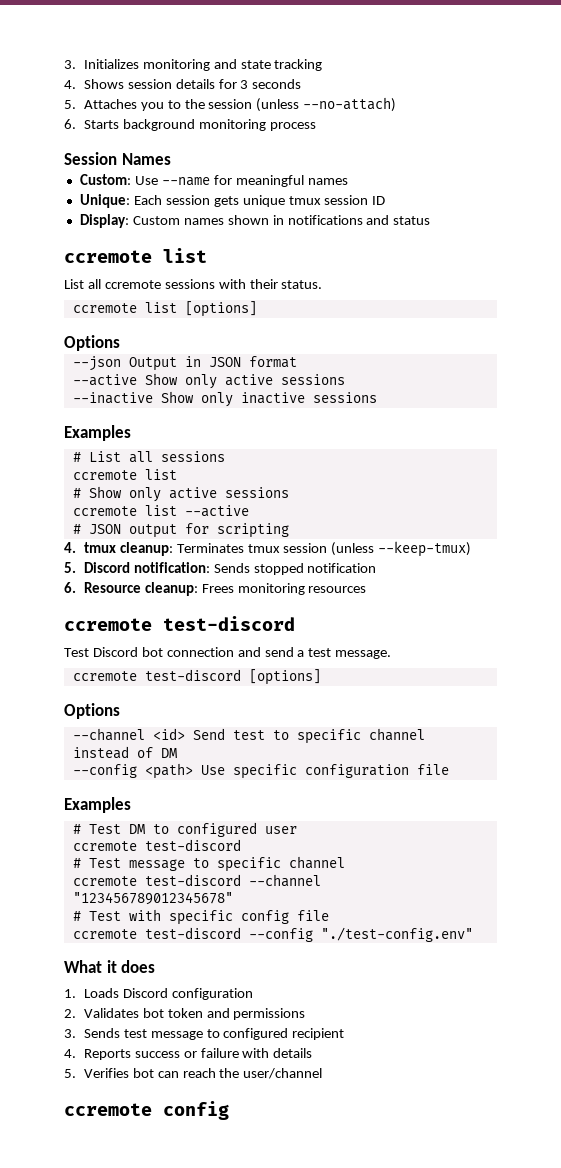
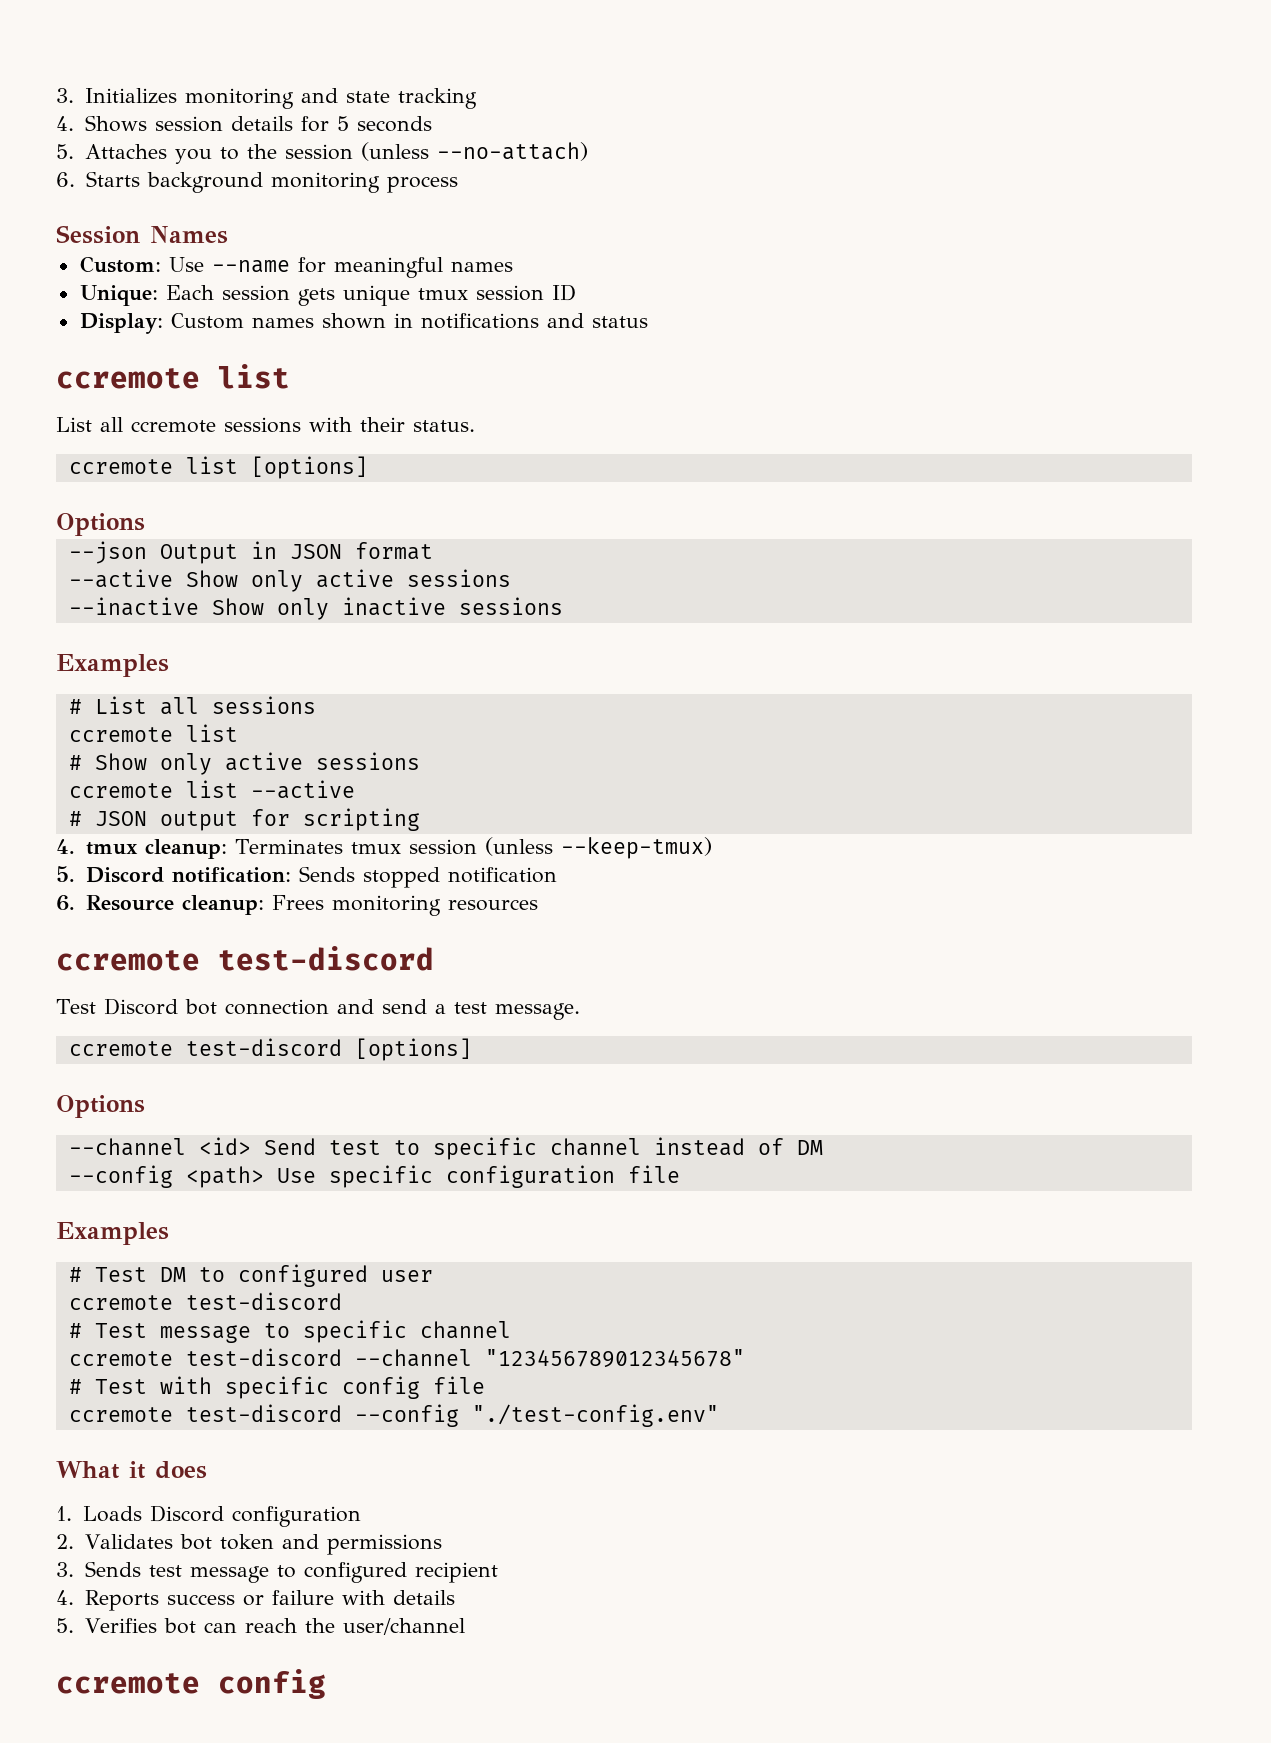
[240,80,249,89] 3 -> [336,116,349,131] 5

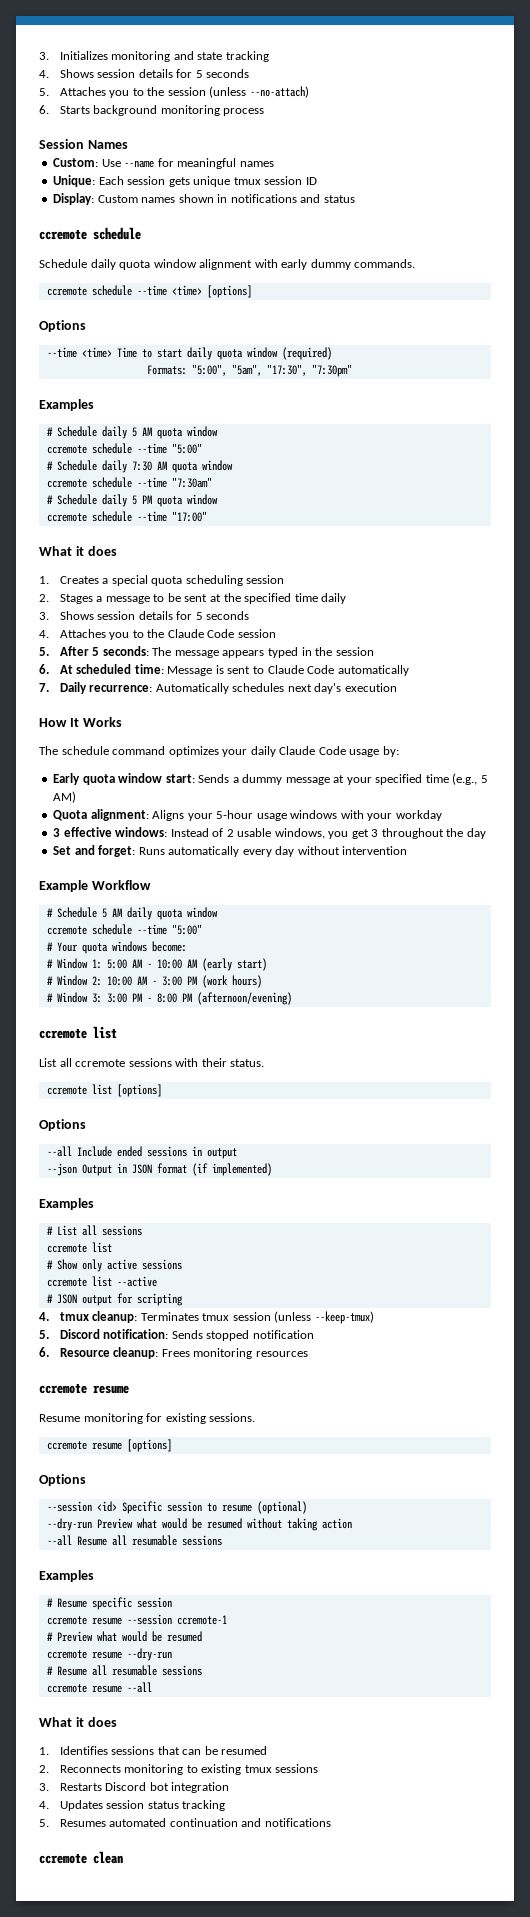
(648, 322) none -> [39,227,141,240] [39,259,416,270] [46,285,252,298] [39,320,86,332] [46,347,332,360] [146,364,352,377] [39,399,94,411] [46,426,218,439] [46,443,202,454] [46,460,233,473] [46,477,212,488] [46,494,218,507] [46,511,207,522] [39,546,117,556] [39,575,285,586] [39,593,347,604] [39,611,250,620] [39,629,276,640] [39,646,374,658] [39,664,409,676] [39,682,397,694] [39,717,122,727] [39,746,399,757] [53,773,488,785] [53,791,77,803] [53,809,442,821] [53,827,486,839] [53,845,408,857] [39,880,151,892] [46,907,218,920] [46,924,202,935] [46,941,187,954] [46,958,267,971] [46,975,262,988] [46,992,292,1005] // ccremote schedule // Schedule daily quota window alignment with early dummy commands. // ccremote schedule --time <time> [options] // Options // --time <time> Time to start daily quota window (required) // Formats: "5:00", "5am", "17:30", "7:30pm" // Examples // # Schedule daily 5 AM quota window // ccremote schedule --time "5:00" // # Schedule daily 7:30 AM quota window // ccremote schedule --time "7:30am" // # Schedule daily 5 PM quota window // ccremote schedule --time "17:00" // What it does // 1. Creates a special quota scheduling session // 2. Stages a message to be sent at the specified time daily // 3. Shows session details for 5 seconds // 4. Attaches you to the Claude Code session // 5. After 5 seconds: The message appears typed in the session // 6. At scheduled time: Message is sent to Claude Code automatically // 7. Daily recurrence: Automatically schedules next day's execution // How It Works // The schedule command optimizes your daily Claude Code usage by: // Early quota window start: Sends a dummy message at your specified time (e.g., 5 AM) // Quota alignment: Aligns your 5-hour usage windows with your workday // 3 effective windows: Instead of 2 usable windows, you get 3 throughout the day // Set and forget: Runs automatically every day without intervention // Example Workflow // # Schedule 5 AM daily quota window // ccremote schedule --time "5:00" // # Your quota windows become: // # Window 1: 5:00 AM - 10:00 AM (early start) // # Window 2: 10:00 AM - 3:00 PM (work hours) // # Window 3: 3:00 PM - 8:00 PM (afternoon/evening)
(145, 524) none -> [46,1146,237,1159] // --all Include ended sessions in output
[68,569,511,592] [68,597,563,620] // --active Show only active sessions // --inactive Show only inactive sessions -> [191,1163,272,1176] (if implemented)
[218,946,434,971] [56,998,580,1020] [68,1038,472,1061] [56,1095,145,1118] [68,1137,823,1160] [68,1165,680,1188] [56,1222,169,1245] [68,1264,433,1287] [68,1292,342,1310] [68,1320,511,1343] [68,1348,745,1368] [68,1376,485,1399] [68,1404,719,1427] [56,1461,207,1479] [56,1505,362,1527] [56,1534,442,1555] [56,1561,498,1583] [56,1590,455,1611] [56,1618,465,1635] [56,1669,326,1699] test-discord // Test Discord bot connection and send a test message. // ccremote test-discord [options] // Options // --channel <id> Send test to specific channel instead of DM // --config <path> Use specific configuration file // Examples // # Test DM to configured user // ccremote test-discord // # Test message to specific channel // ccremote test-discord --channel "123456789012345678" // # Test with specific config file // ccremote test-discord --config "./test-config.env" // What it does // 1. Loads Discord configuration // 2. Validates bot token and permissions // 3. Sends test message to configured recipient // 4. Reports success or failure with details // 5. Verifies bot can reach the user/channel // ccremote config -> [93,1385,129,1394] [39,1413,256,1424] [46,1439,172,1452] [39,1474,86,1486] [46,1501,307,1514] [46,1518,352,1531] [46,1535,222,1546] [39,1570,94,1582] [46,1597,172,1610] [46,1614,227,1625] [46,1631,202,1642] [46,1648,172,1661] [46,1665,202,1676] [46,1682,152,1693] [39,1717,117,1727] [39,1746,268,1755] [39,1764,319,1775] [39,1782,230,1793] [39,1800,226,1811] [39,1818,331,1827] [39,1851,123,1864] resume // Resume monitoring for existing sessions. // ccremote resume [options] // Options // --session <id> Specific session to resume (optional) // --dry-run Preview what would be resumed without taking action // --all Resume all resumable sessions // Examples // # Resume specific session // ccremote resume --session ccremote-1 // # Preview what would be resumed // ccremote resume --dry-run // # Resume all resumable sessions // ccremote resume --all // What it does // 1. Identifies sessions that can be resumed // 2. Reconnects monitoring to existing tmux sessions // 3. Restarts Discord bot integration // 4. Updates session status tracking // 5. Resumes automated continuation and notifications // ccremote clean

